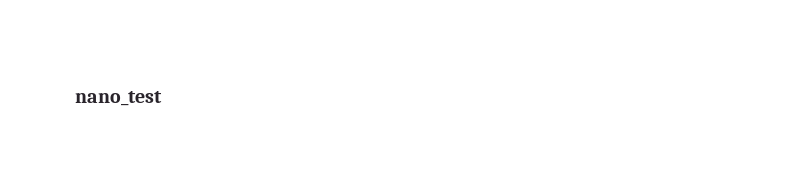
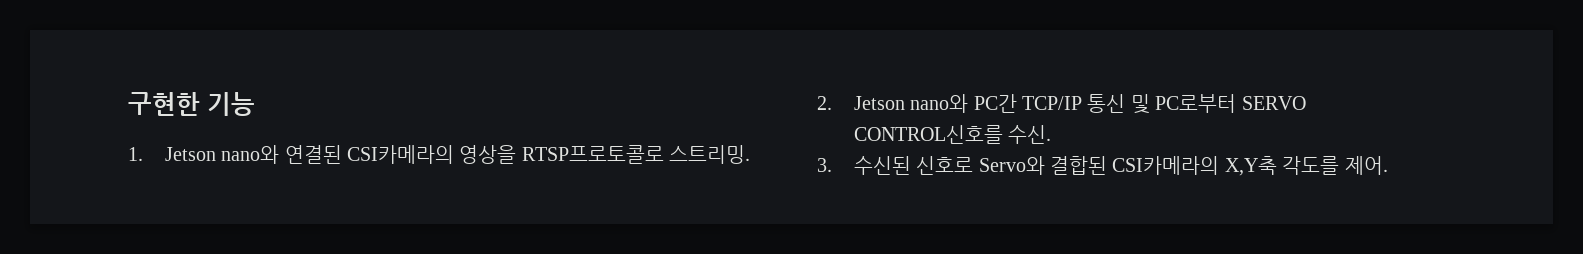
[75,91,162,106] nano_test -> [128,92,255,116] [128,145,751,164] [817,94,1306,114] [853,125,1052,144] [817,156,1388,176] 구현한 기능 // 1. Jetson nano와 연결된 CSI카메라의 영상을 RTSP프로토콜로 스트리밍. // 2. Jetson nano와 PC간 TCP/IP 통신 및 PC로부터 SERVO CONTROL신호를 수신. // 3. 수신된 신호로 Servo와 결합된 CSI카메라의 X,Y축 각도를 제어.

